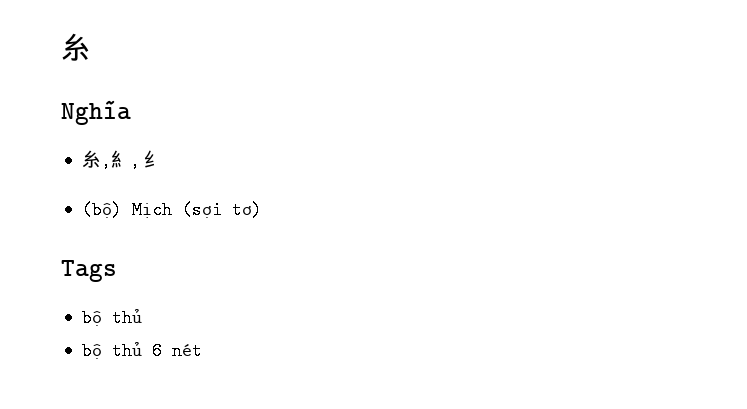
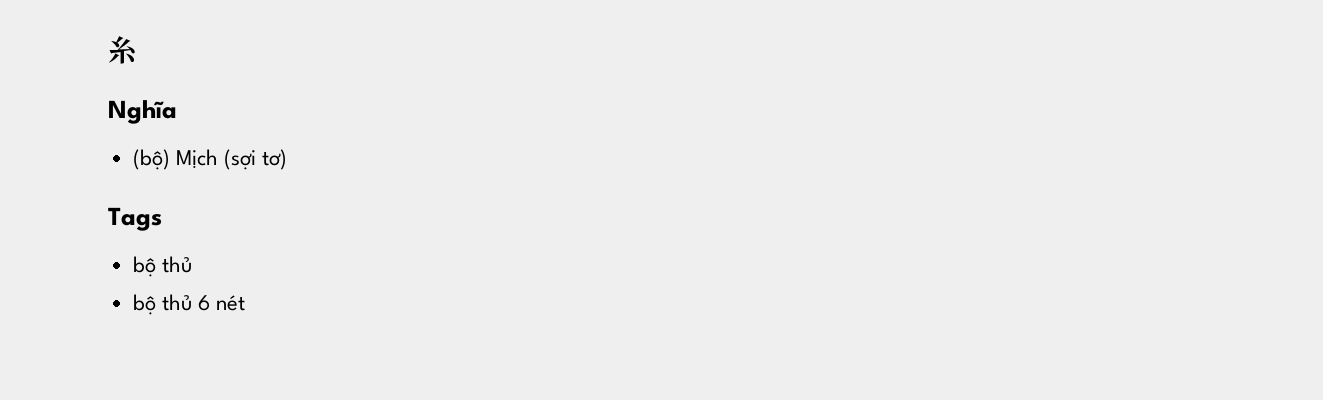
[81,150,159,170] // 糸,糹,纟 -> (177, 112) none

